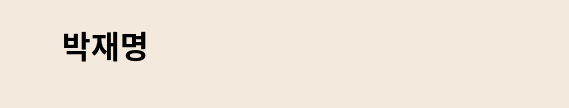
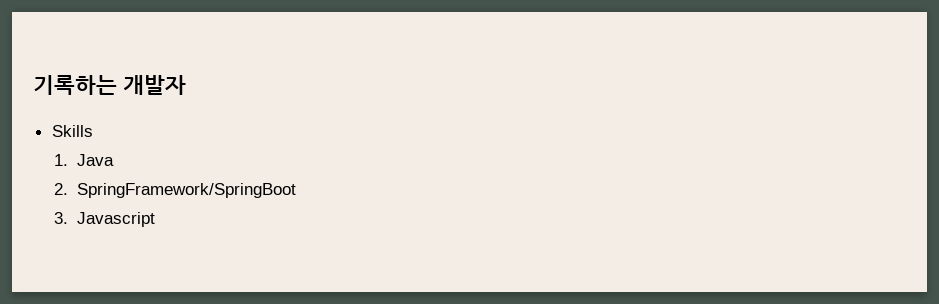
[62,31,149,62] 박재명 -> [33,75,186,95] [51,125,93,137] [54,154,114,166] [54,183,296,198] [54,212,155,227] 기록하는 개발자 // Skills // 1. Java // 2. SpringFramework/SpringBoot // 3. Javascript

